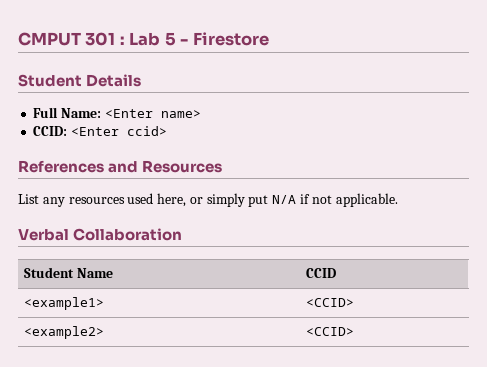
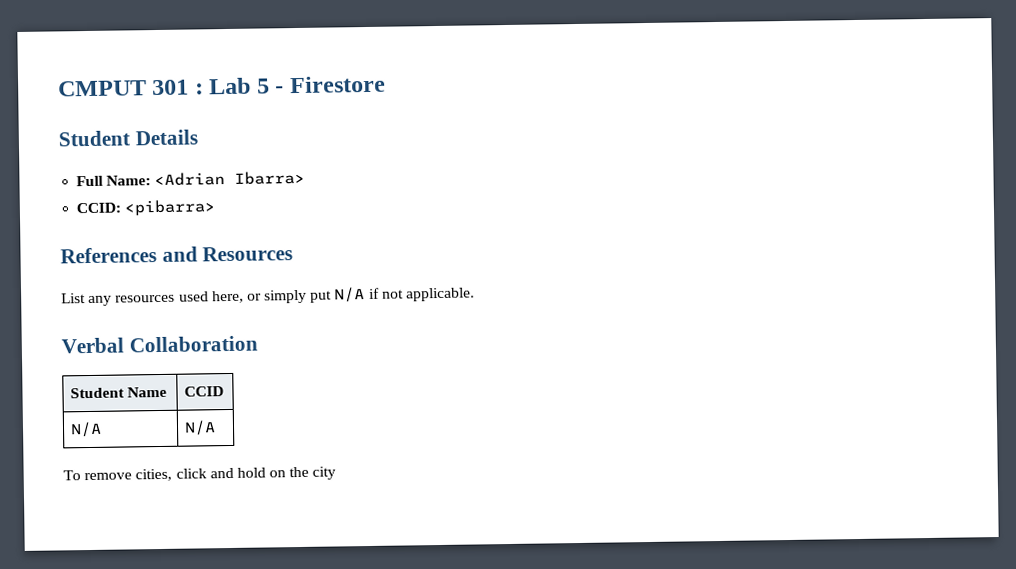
[104,109,201,118] <Enter name> -> [154,170,306,187] <Adrian Ibarra>
[71,126,168,136] <Enter ccid> -> [124,199,216,216] <pibarra>
[24,297,105,310] [306,298,355,307] [24,326,105,339] [306,327,355,336] <example1> | <CCID> // <example2> | <CCID> -> [69,421,102,438] [183,420,216,436] [63,466,337,482] N/A | N/A // To remove cities, click and hold on the city

